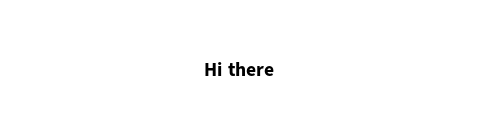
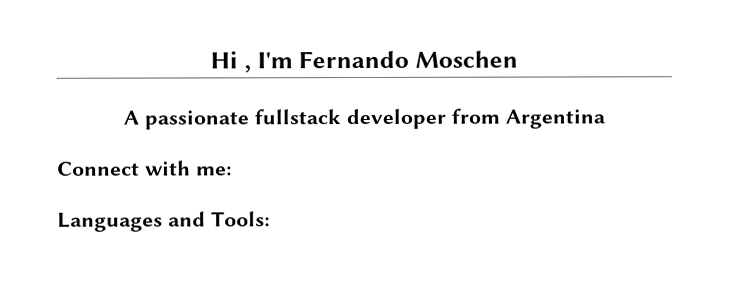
[227,62,274,76] there -> [243,50,518,74] [123,108,605,130] [57,160,232,176] [57,211,270,232] , I'm Fernando Moschen // A passionate fullstack developer from Argentina // Connect with me: // Languages and Tools:

